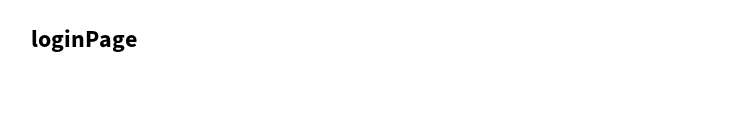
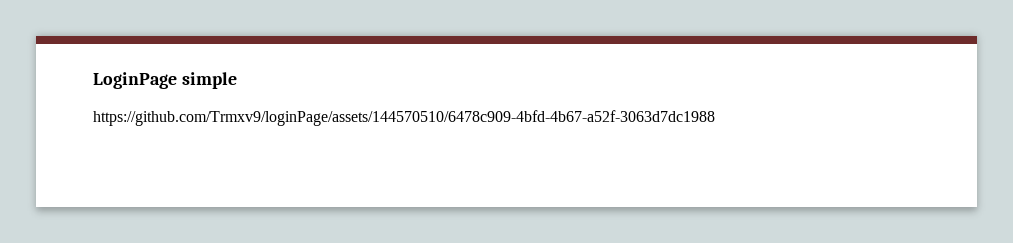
[31,29,137,52] loginPage -> [93,72,237,89] [93,110,715,126] LoginPage simple // https://github.com/Trmxv9/loginPage/assets/144570510/6478c909-4bfd-4b67-a52f-3063d7dc1988

